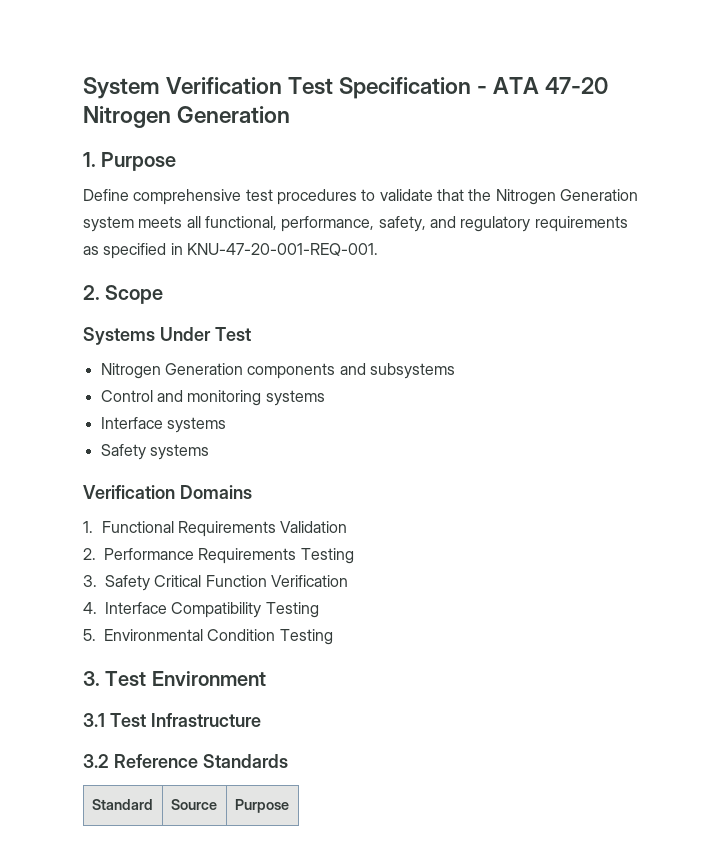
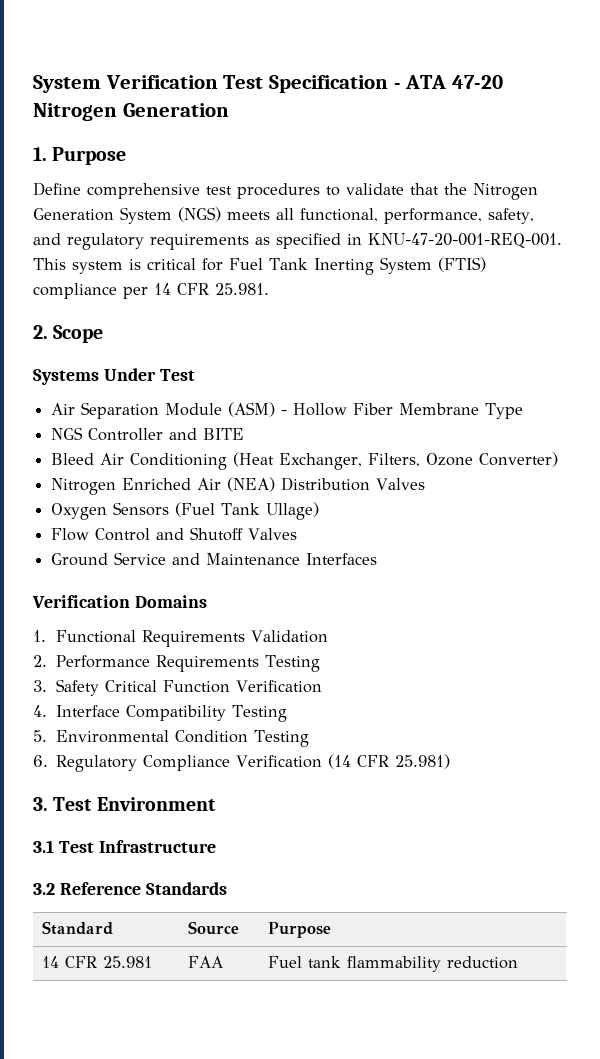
[83,216,134,232] system -> [120,207,221,224] System (NGS)
(378, 249) none -> [33,257,486,275] [33,283,269,299] This system is critical for Fuel Tank Inerting System (FTIS) compliance per 14 CFR 25.981.
[100,363,455,379] [100,390,325,406] [100,417,226,433] [100,444,209,460] Nitrogen Generation components and subsystems // Control and monitoring systems // Interface systems // Safety systems -> [51,402,524,419] [51,427,245,441] [51,452,559,470] [51,477,426,495] [51,502,320,520] [51,527,298,541] [51,552,378,566] Air Separation Module (ASM) - Hollow Fiber Membrane Type // NGS Controller and BITE // Bleed Air Conditioning (Heat Exchanger, Filters, Ozone Converter) // Nitrogen Enriched Air (NEA) Distribution Valves // Oxygen Sensors (Fuel Tank Ullage) // Flow Control and Shutoff Valves // Ground Service and Maintenance Interfaces
(333, 637) none -> [33,754,451,772] // 6. Regulatory Compliance Verification (14 CFR 25.981)
(289, 806) none -> [42,956,153,968] [188,956,224,968] [268,956,519,972] // 14 CFR 25.981 | FAA | Fuel tank flammability reduction

